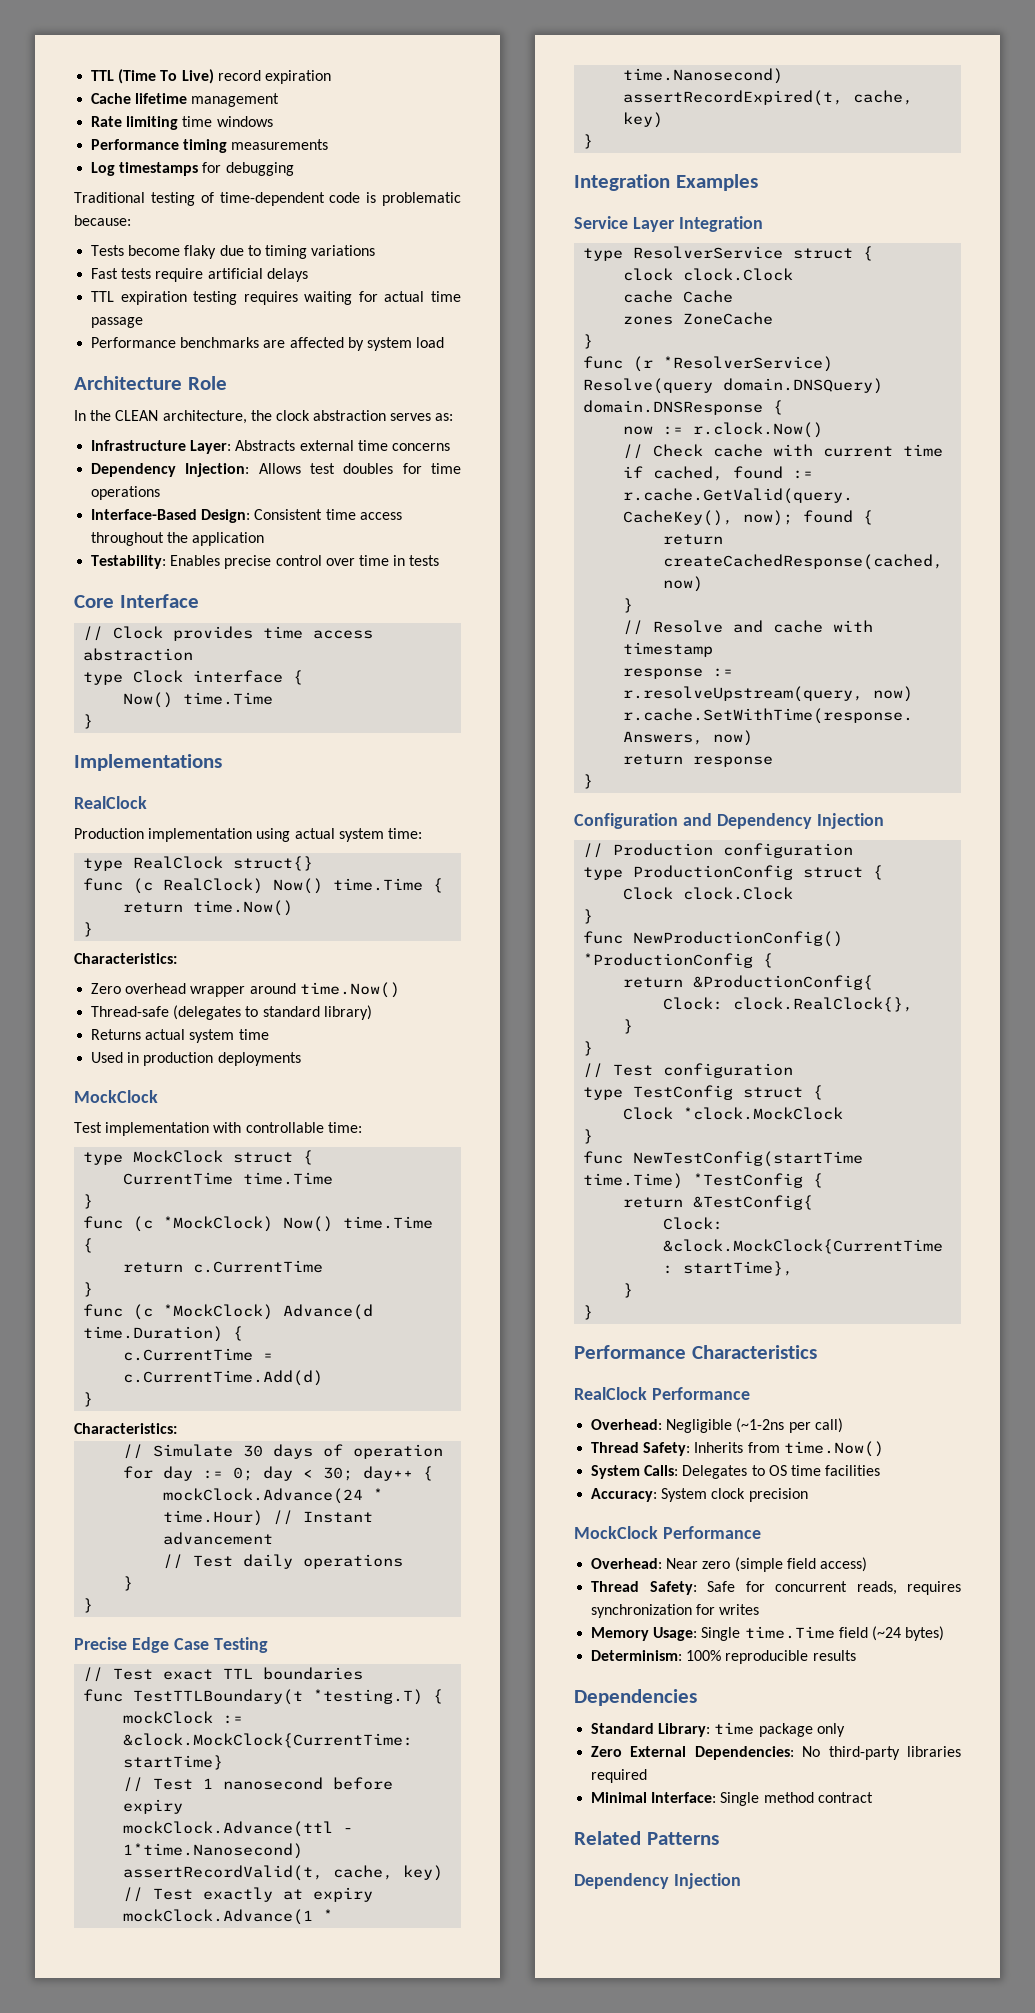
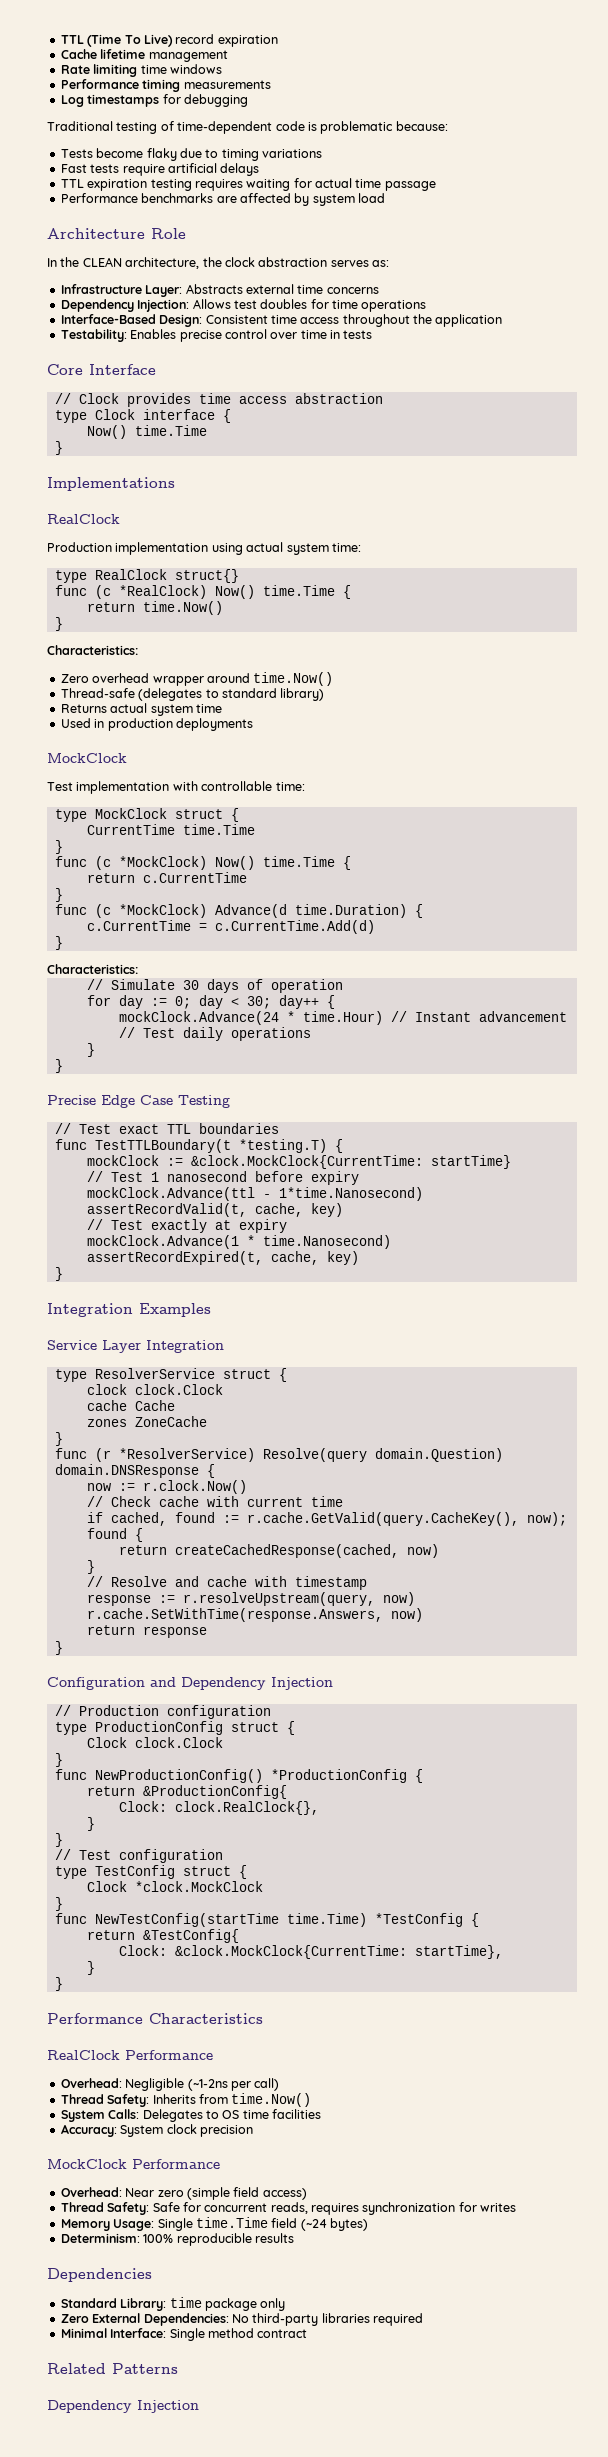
[163,878,264,894] RealClock) -> [118,585,207,599] *RealClock)
[723,378,884,394] domain.DNSQuery) -> [374,1448,503,1462] domain.Question)

